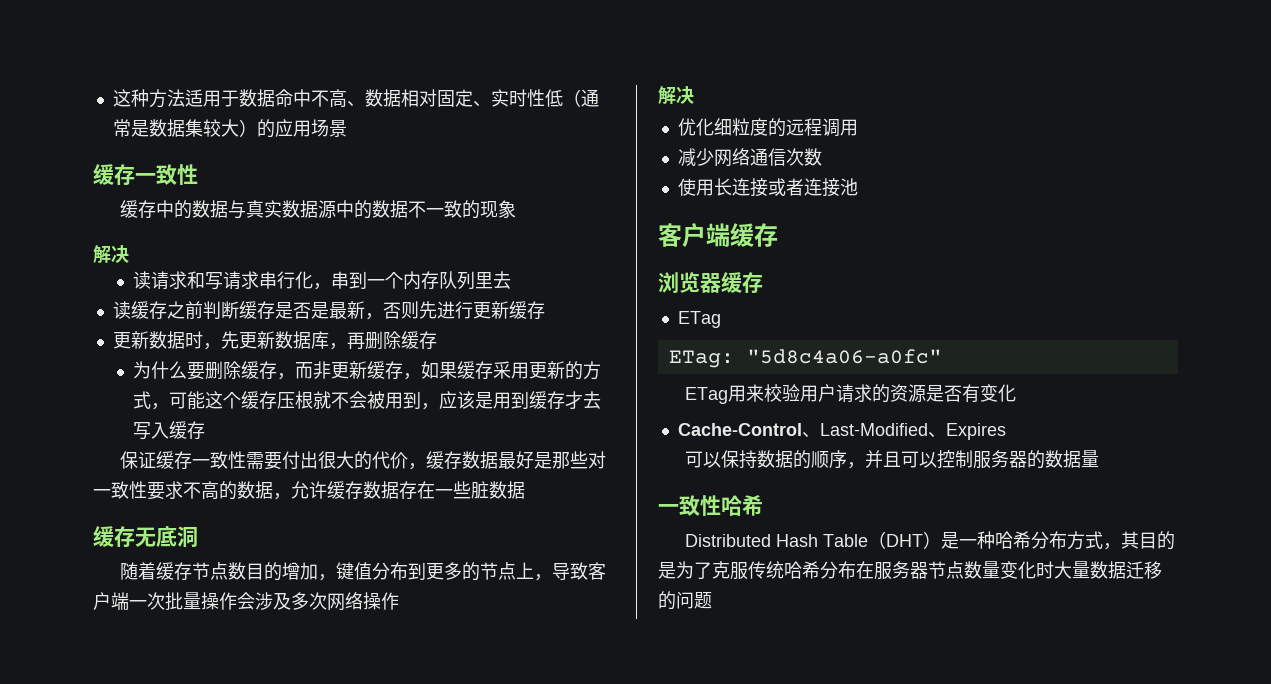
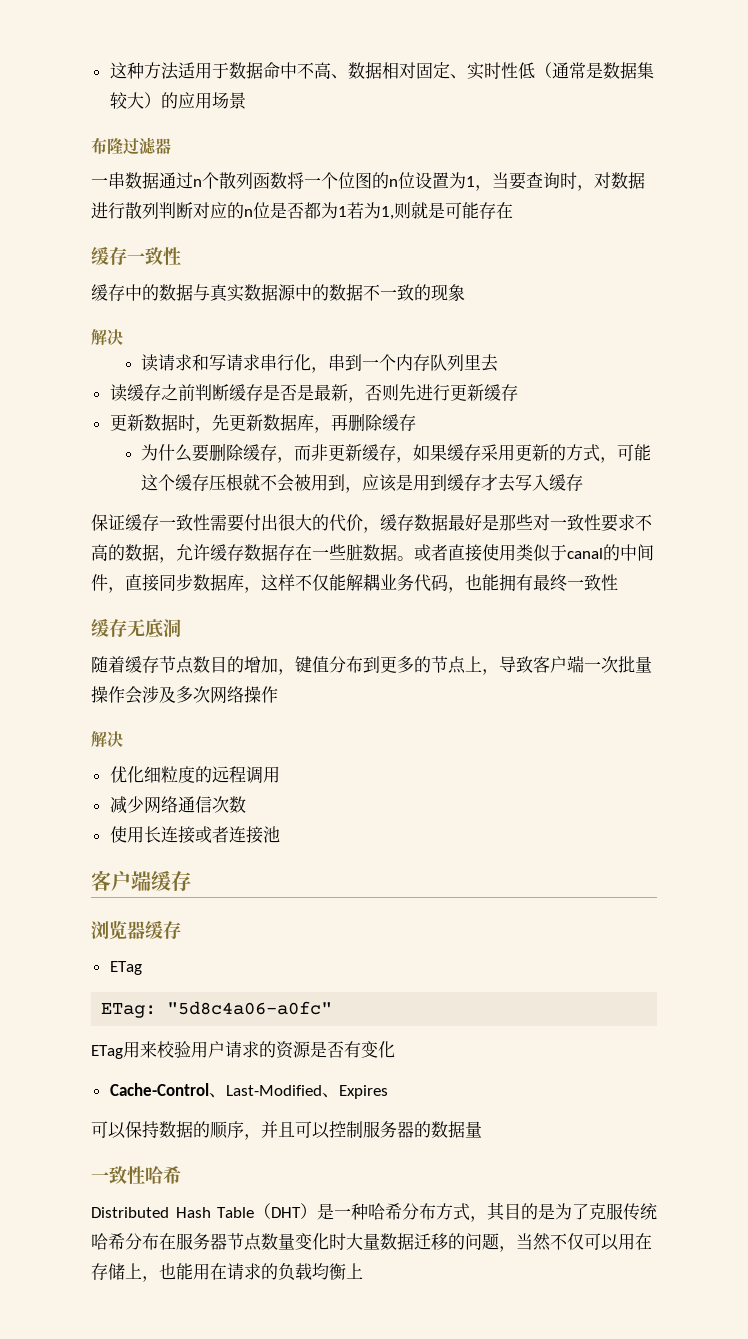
(347, 128) none -> [91,137,171,155] [91,172,645,191] [91,201,513,220] // 布隆过滤器 // 一串数据通过n个散列函数将一个位图的n位设置为1，当要查询时，对数据进行散列判断对应的n位是否都为1若为1,则就是可能存在
(525, 490) none -> [397,544,654,562] [91,573,618,593] 。或者直接使用类似于canal的中间件，直接同步数据库，这样不仅能解耦业务代码，也能拥有最终一致性
(712, 600) none -> [499,1233,652,1252] [91,1263,363,1282] ，当然不仅可以用在存储上，也能用在请求的负载均衡上

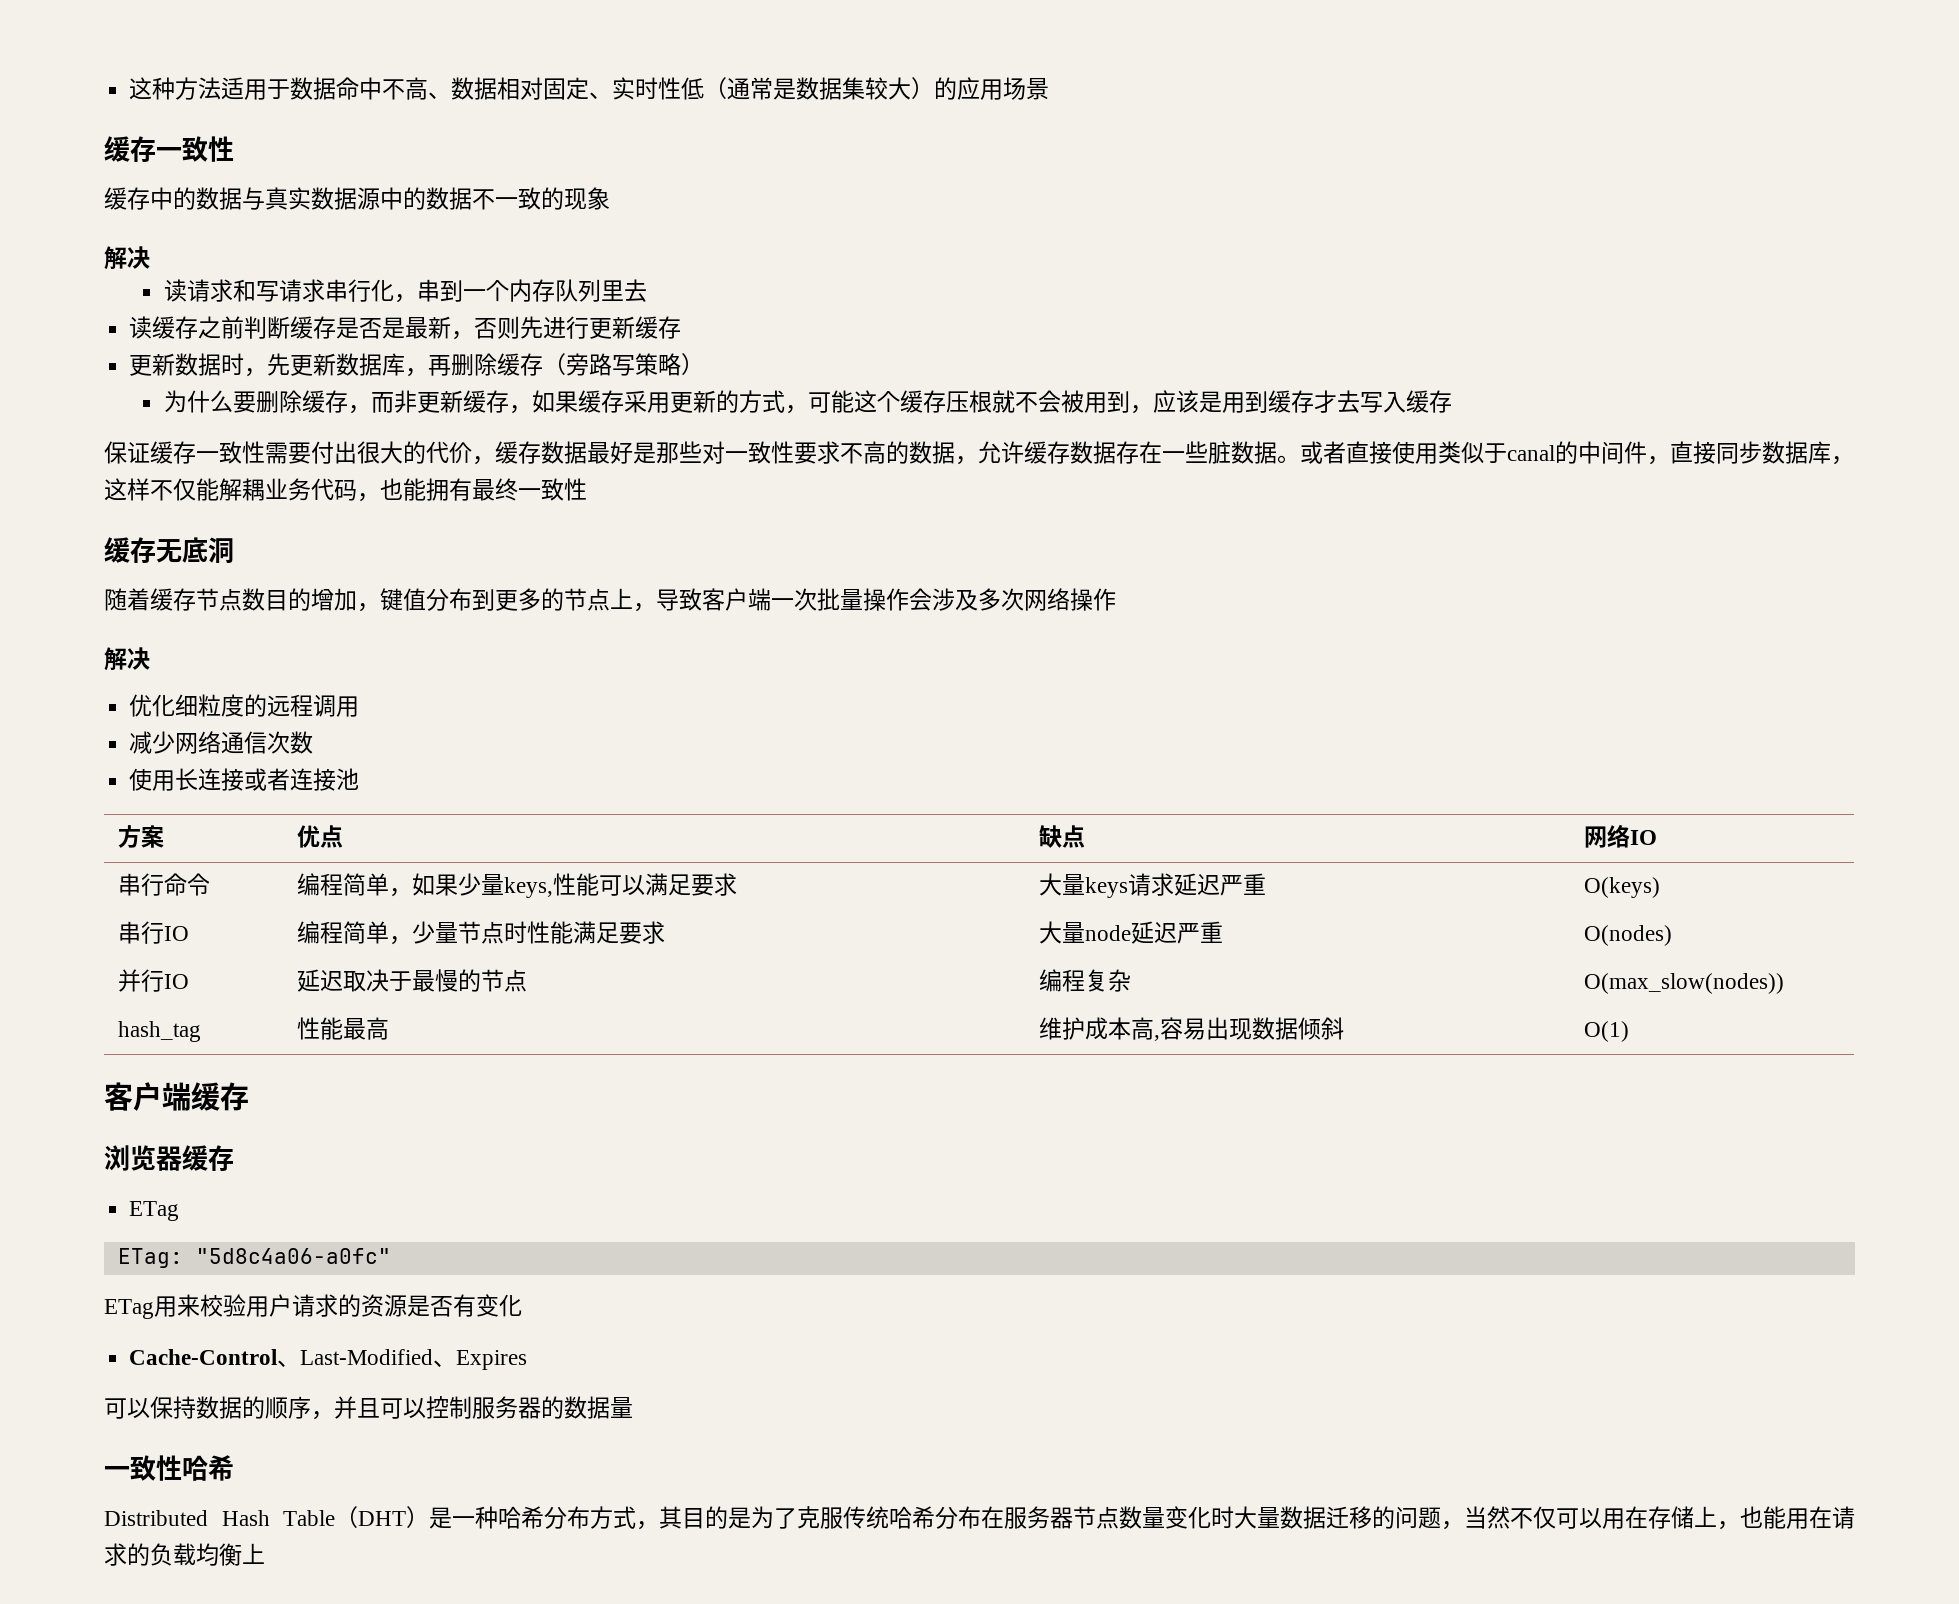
[91,137,171,155] [91,172,645,191] [91,201,513,220] // 布隆过滤器 // 一串数据通过n个散列函数将一个位图的n位设置为1，当要查询时，对数据进行散列判断对应的n位是否都为1若为1,则就是可能存在 -> (1050, 89) none
(416, 422) none -> [543,353,705,376] （旁路写策略）
(280, 834) none -> [117,825,164,848] [296,825,343,848] [1038,825,1085,848] [1583,824,1657,848] [117,873,210,896] [296,873,737,898] [1038,873,1266,898] [1583,877,1660,898] [117,921,189,944] [296,921,665,945] [1038,921,1223,944] [1583,925,1672,946] [117,969,189,992] [296,969,527,992] [1038,969,1131,992] [1583,973,1784,994] [117,1021,201,1042] [296,1017,389,1040] [1038,1017,1344,1041] [1583,1021,1629,1042] // 方案 | 优点 | 缺点 | 网络IO // 串行命令 | 编程简单，如果少量keys,性能可以满足要求 | 大量keys请求延迟严重 | O(keys) // 串行IO | 编程简单，少量节点时性能满足要求 | 大量node延迟严重 | O(nodes) // 并行IO | 延迟取决于最慢的节点 | 编程复杂 | O(max_slow(nodes)) // hash_tag | 性能最高 | 维护成本高,容易出现数据倾斜 | O(1)

